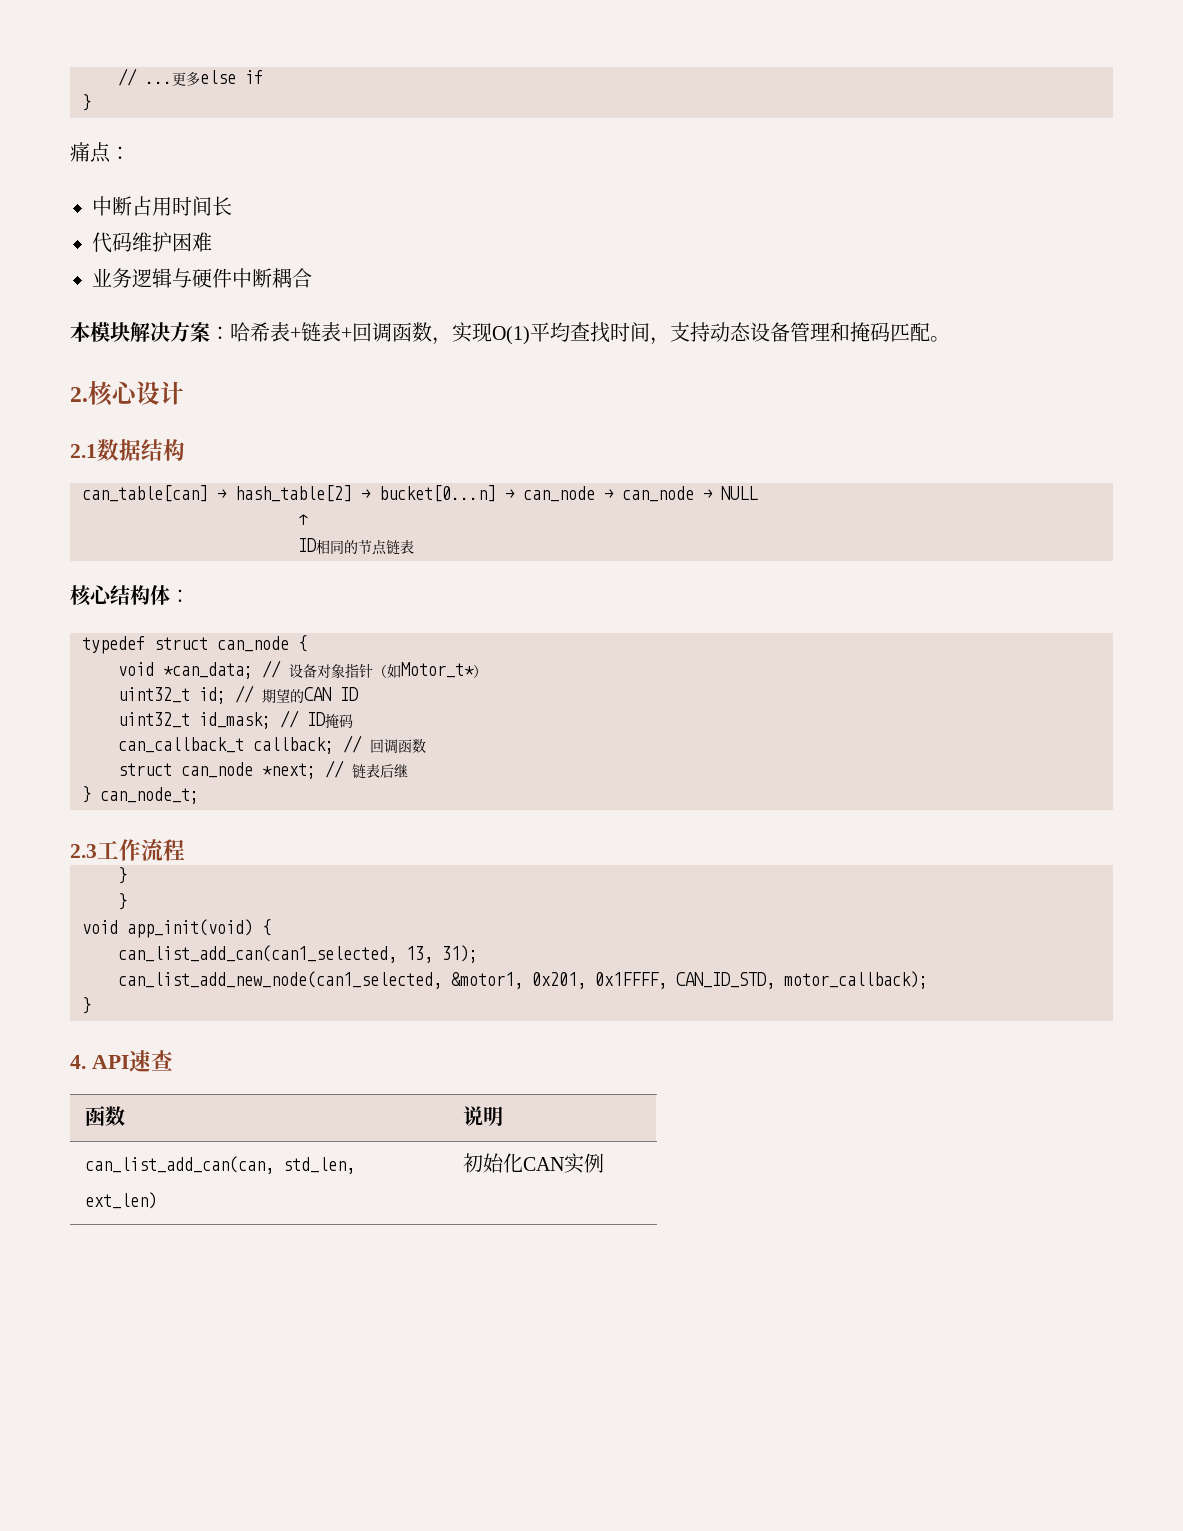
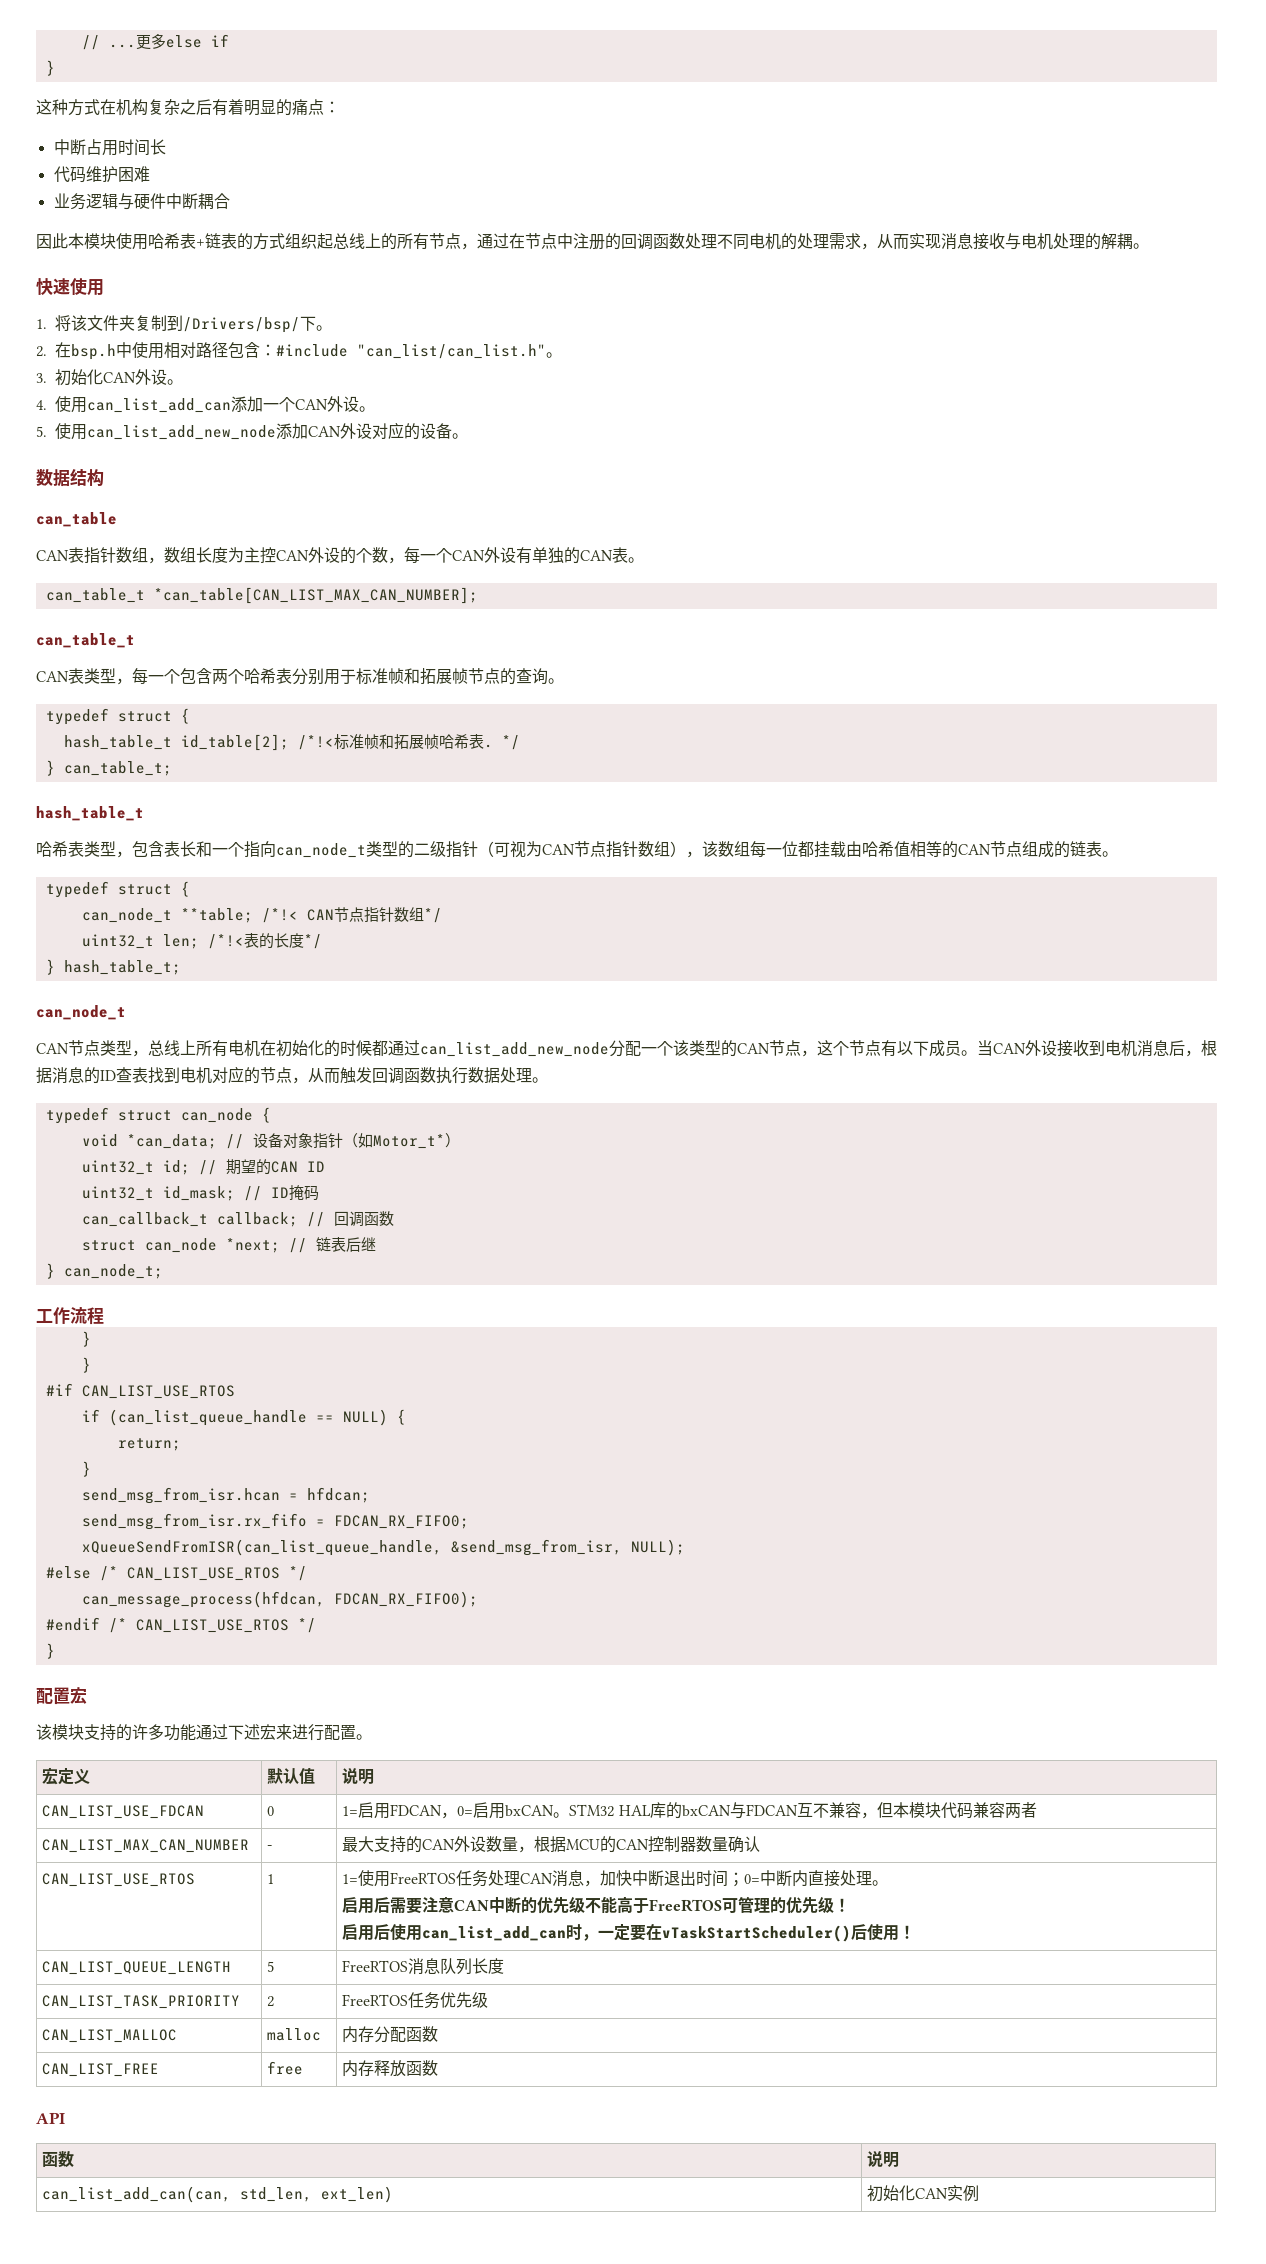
(91, 102) none -> [36,99,292,116] 这种方式在机构复杂之后有着明显的
[70,322,950,345] [70,381,184,407] [70,439,185,461] [82,485,758,502] [298,514,308,526] [298,538,414,555] [70,585,190,606] 本模块解决方案：哈希表+链表+回调函数，实现O(1)平均查找时间，支持动态设备管理和掩码匹配。 // 2.核心设计 // 2.1数据结构 // can_table[can] → hash_table[2] → bucket[0...n] → can_node → can_node → NULL // ↑ // ID相同的节点链表 // 核心结构体： -> [36,233,1149,250] [36,278,104,296] [36,315,332,333] [36,342,562,360] [36,369,183,386] [36,396,375,413] [36,422,468,440] [36,468,104,487] [36,512,117,527] [36,547,644,564] [45,587,478,604] [36,633,135,648] [36,668,564,685] [45,708,190,725] [63,734,520,751] [45,760,172,776] [36,806,144,821] [36,841,1118,858] [45,881,190,898] [81,907,442,923] [81,933,322,949] [45,959,181,975] [36,1005,126,1020] [36,1040,1217,1057] [36,1066,548,1084] 因此本模块使用哈希表+链表的方式组织起总线上的所有节点，通过在节点中注册的回调函数处理不同电机的处理需求，从而实现消息接收与电机处理的解耦。 // 快速使用 // 1.将该文件夹复制到/Drivers/bsp/下。 // 2.在bsp.h中使用相对路径包含：#include "can_list/can_list.h"。 // 3.初始化CAN外设。 // 4.使用can_list_add_can添加一个CAN外设。 // 5.使用can_list_add_new_node添加CAN外设对应的设备。 // 数据结构 // can_table // CAN表指针数组，数组长度为主控CAN外设的个数，每一个CAN外设有单独的CAN表。 // can_table_t *can_table[CAN_LIST_MAX_CAN_NUMBER]; // can_table_t // CAN表类型，每一个包含两个哈希表分别用于标准帧和拓展帧节点的查询。 // typedef struct { // hash_table_t id_table[2]; /*!<标准帧和拓展帧哈希表. */ // } can_table_t; // hash_table_t // 哈希表类型，包含表长和一个指向can_node_t类型的二级指针（可视为CAN节点指针数组），该数组每一位都挂载由哈希值相等的CAN节点组成的链表。 // typedef struct { // can_node_t **table; /*!< CAN节点指针数组*/ // uint32_t len; /*!<表的长度*/ // } hash_table_t; // can_node_t // CAN节点类型，总线上所有电机在初始化的时候都通过can_list_add_new_node分配一个该类型的CAN节点，这个节点有以下成员。当CAN外设接收到电机消息后，根据消息的ID查表找到电机对应的节点，从而触发回调函数执行数据处理。
[70,844,97,858] 2.3 -> (163, 1271) none
[82,919,271,938] [118,945,478,963] [118,971,928,989] [82,997,91,1014] [70,1055,86,1069] void app_init(void) { // can_list_add_can(can1_selected, 13, 31); // can_list_add_new_node(can1_selected, &motor1, 0x201, 0x1FFFF, CAN_ID_STD, motor_callback); // } // 4. -> [45,1383,235,1399] [81,1409,406,1426] [117,1438,181,1451] [81,1461,91,1477] [81,1487,370,1504] [81,1513,469,1530] [81,1539,685,1556] [45,1566,307,1581] [81,1591,478,1608] [45,1617,316,1633] [45,1643,55,1659] [36,1687,87,1705] [36,1724,372,1741] [42,1767,91,1785] [267,1768,316,1784] [342,1768,375,1785] [42,1805,205,1819] [267,1806,275,1816] [342,1802,1037,1819] [42,1839,250,1853] [267,1845,273,1850] [342,1836,761,1853] [42,1873,196,1887] [267,1874,275,1884] [342,1870,889,1887] [342,1896,851,1914] [342,1923,916,1942] [42,1961,232,1975] [267,1961,275,1972] [342,1958,505,1975] [42,1995,241,2009] [267,1996,275,2007] [342,1992,489,2009] [42,2029,178,2043] [267,2028,322,2041] [342,2026,439,2043] [42,2063,160,2077] [267,2061,304,2075] [342,2060,439,2077] #if CAN_LIST_USE_RTOS // if (can_list_queue_handle == NULL) { // return; // } // send_msg_from_isr.hcan = hfdcan; // send_msg_from_isr.rx_fifo = FDCAN_RX_FIFO0; // xQueueSendFromISR(can_list_queue_handle, &send_msg_from_isr, NULL); // #else /* CAN_LIST_USE_RTOS */ // can_message_process(hfdcan, FDCAN_RX_FIFO0); // #endif /* CAN_LIST_USE_RTOS */ // } // 配置宏 // 该模块支持的许多功能通过下述宏来进行配置。 // 宏定义 | 默认值 | 说明 // CAN_LIST_USE_FDCAN | 0 | 1=启用FDCAN，0=启用bxCAN。STM32 HAL库的bxCAN与FDCAN互不兼容，但本模块代码兼容两者 // CAN_LIST_MAX_CAN_NUMBER | - | 最大支持的CAN外设数量，根据MCU的CAN控制器数量确认 // CAN_LIST_USE_RTOS | 1 | 1=使用FreeRTOS任务处理CAN消息，加快中断退出时间；0=中断内直接处理。 // 启用后需要注意CAN中断的优先级不能高于FreeRTOS可管理的优先级！ // 启用后使用can_list_add_can时，一定要在vTaskStartScheduler()后使用！ // CAN_LIST_QUEUE_LENGTH | 5 | FreeRTOS消息队列长度 // CAN_LIST_TASK_PRIORITY | 2 | FreeRTOS任务优先级 // CAN_LIST_MALLOC | malloc | 内存分配函数 // CAN_LIST_FREE | free | 内存释放函数 //
[128,1050,173,1072] 速查 -> (65, 2118) none

